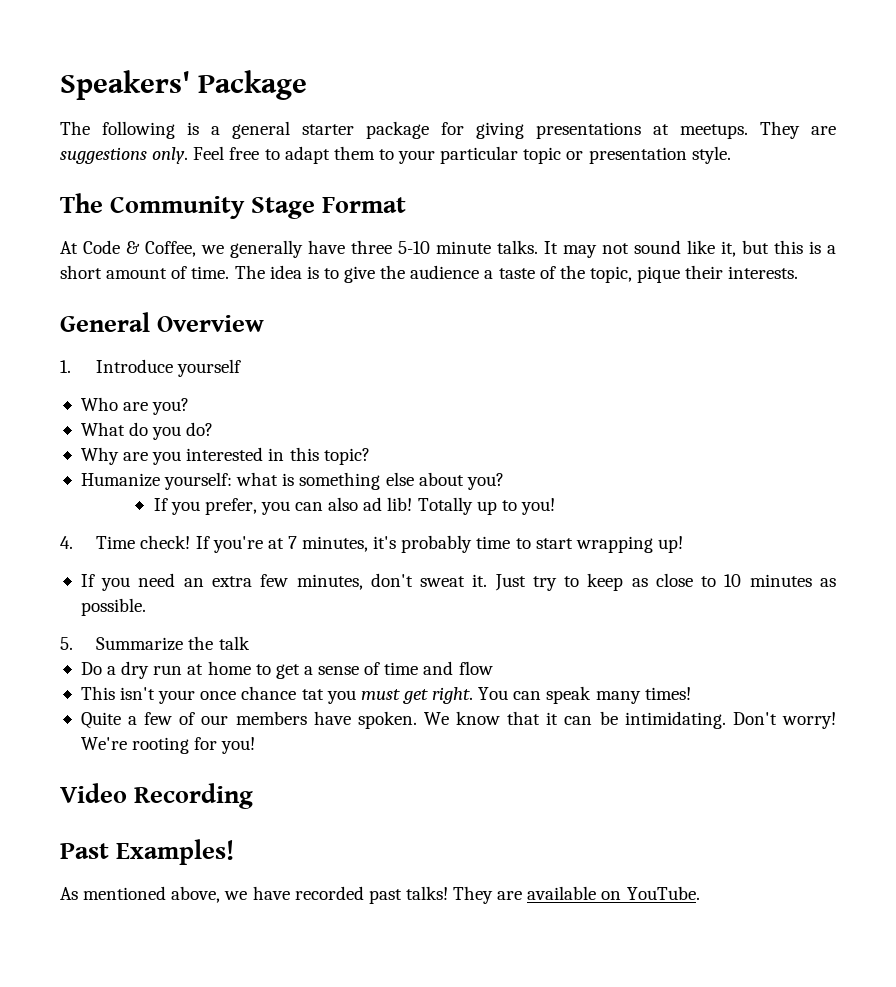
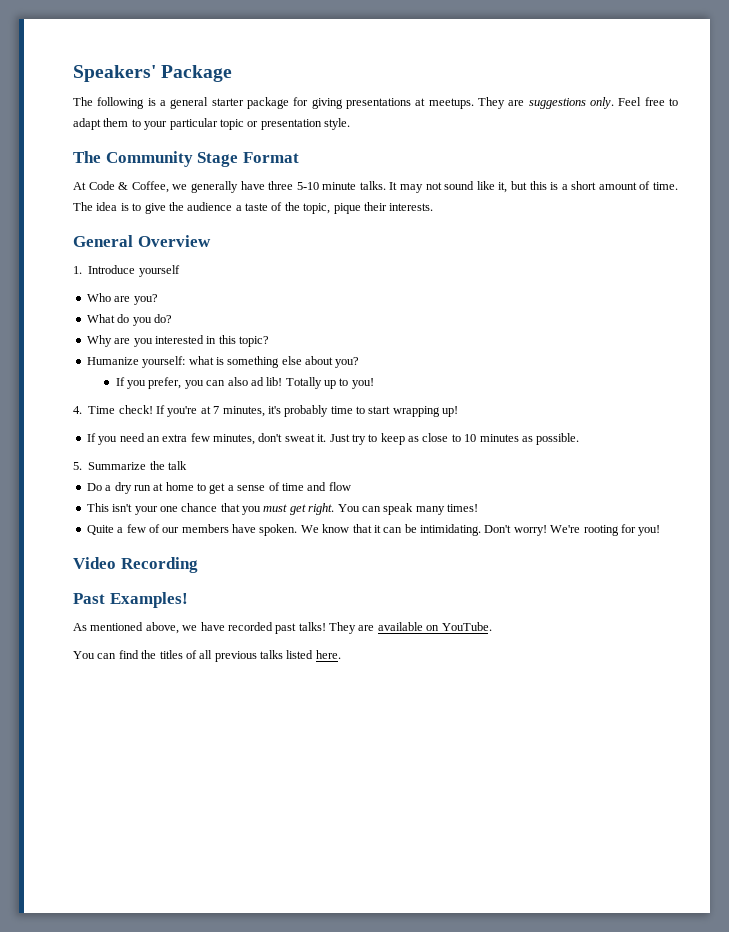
[200,686,324,700] once chance tat -> [159,503,240,512] one chance that
(700, 893) none -> [73,650,341,662] // You can find the titles of all previous talks listed here.

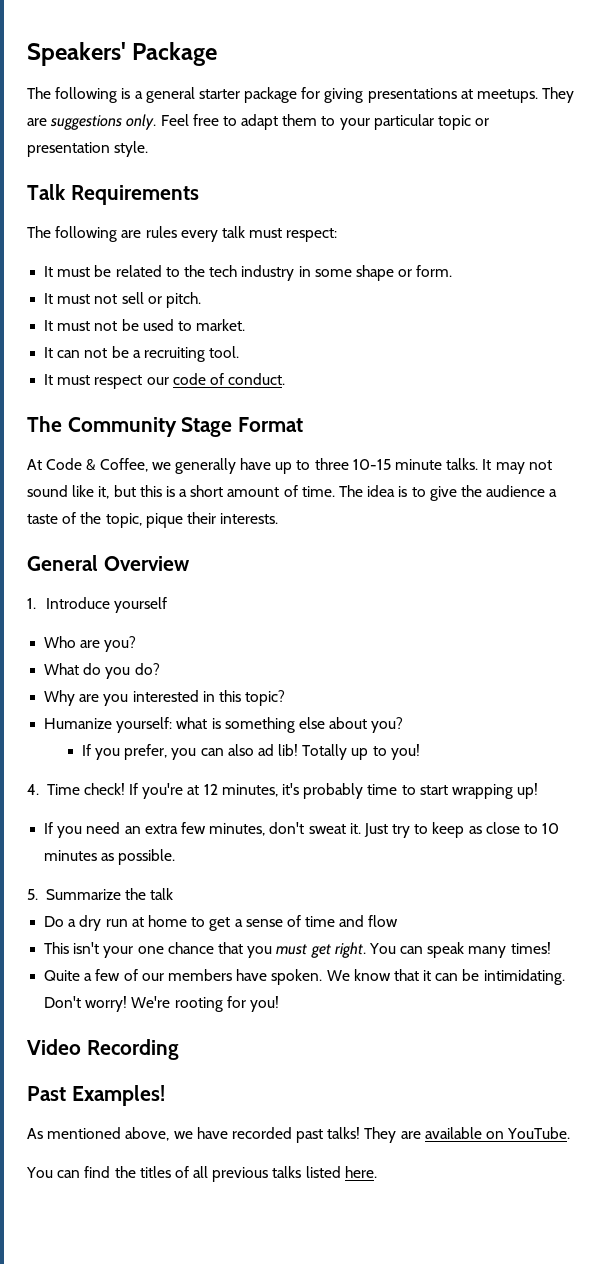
(350, 124) none -> [27,184,199,205] [27,226,338,242] [44,265,453,281] [44,292,201,308] [44,319,246,331] [44,346,240,362] [44,373,286,389] // Talk Requirements // The following are rules every talk must respect: // It must be related to the tech industry in some shape or form. // It must not sell or pitch. // It must not be used to market. // It can not be a recruiting tool. // It must respect our code of conduct.
[268,181,319,190] three 5-10 -> [275,458,391,474] up to three 10-15
[213,406,220,414] 7 -> [203,784,218,795] 12

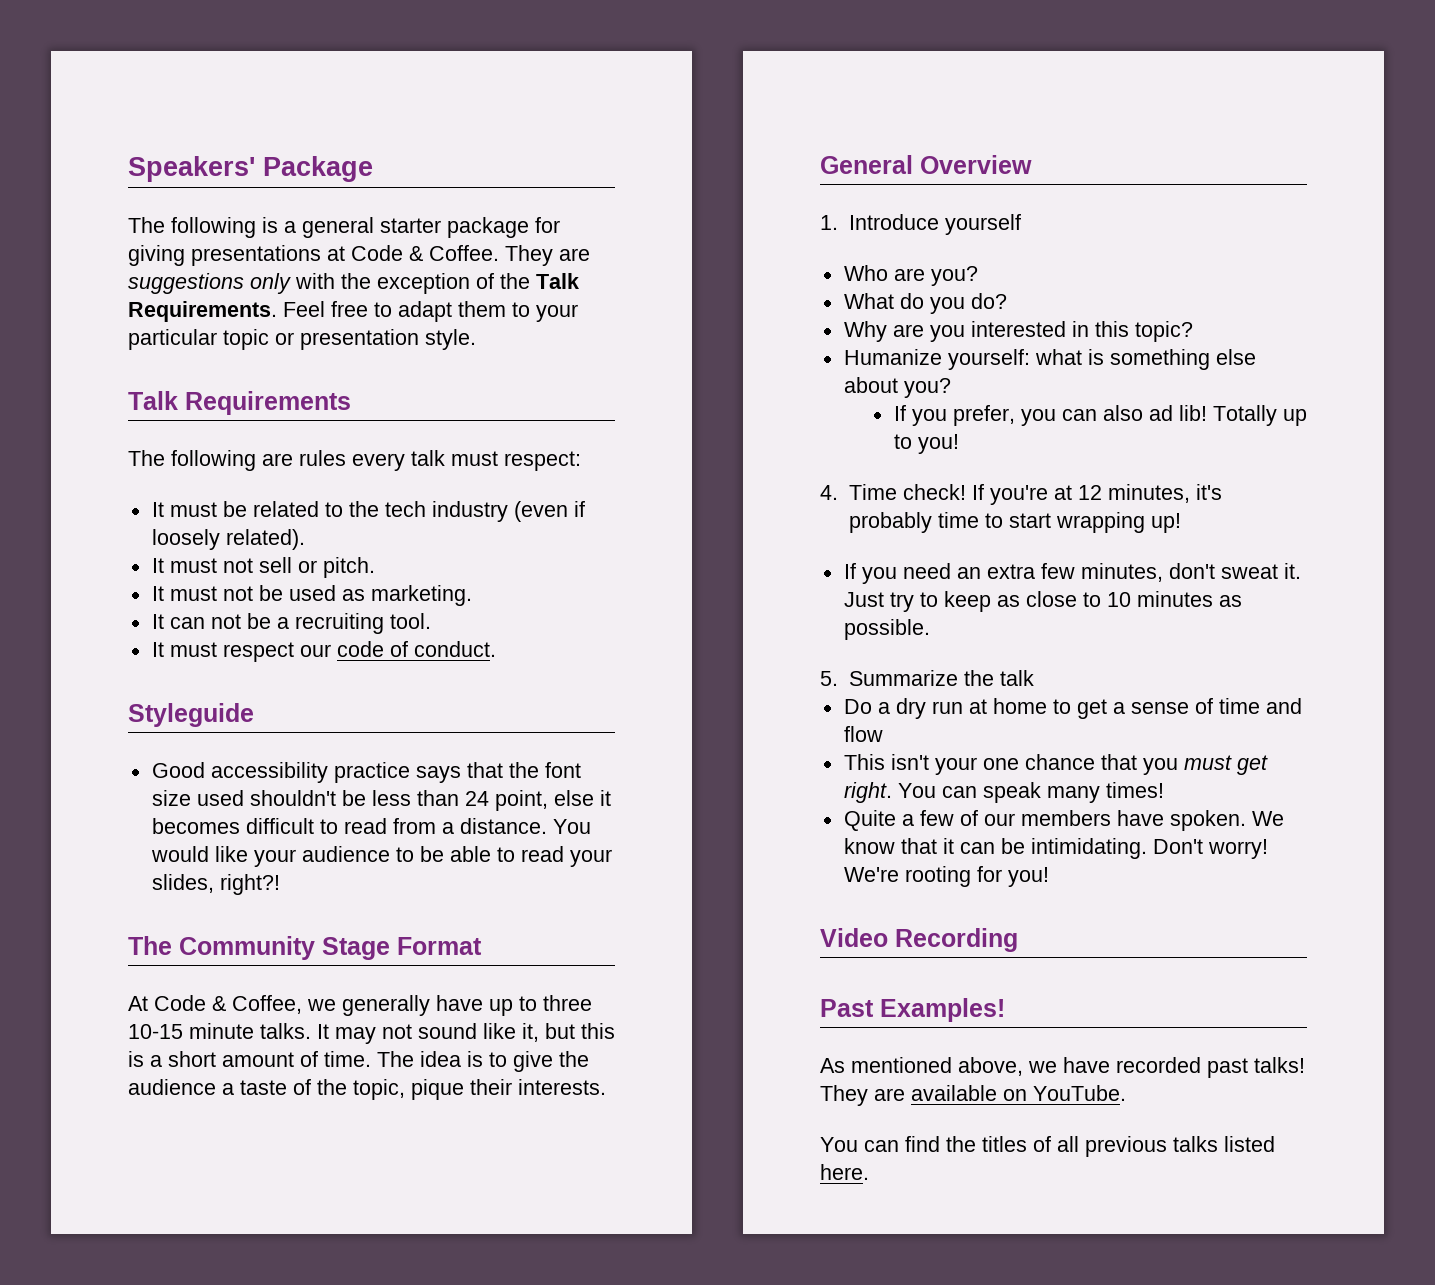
[477,87,575,103] [27,114,157,130] meetups. They are suggestions only. -> [351,245,590,266] [128,273,579,294] [128,301,277,322] Code & Coffee. They are suggestions only with the exception of the Talk Requirements.
[298,265,453,281] in some shape or form. -> [513,501,585,522] [151,529,305,550] (even if loosely related).
[177,319,246,331] to market. -> [341,585,472,606] as marketing.
(286, 379) none -> [128,703,254,727] [151,762,581,783] [151,790,611,811] [151,818,591,834] [150,846,612,867] [151,874,280,895] // Styleguide // Good accessibility practice says that the font size used shouldn't be less than 24 point, else it becomes difficult to read from a distance. You would like your audience to be able to read your slides, right?!

